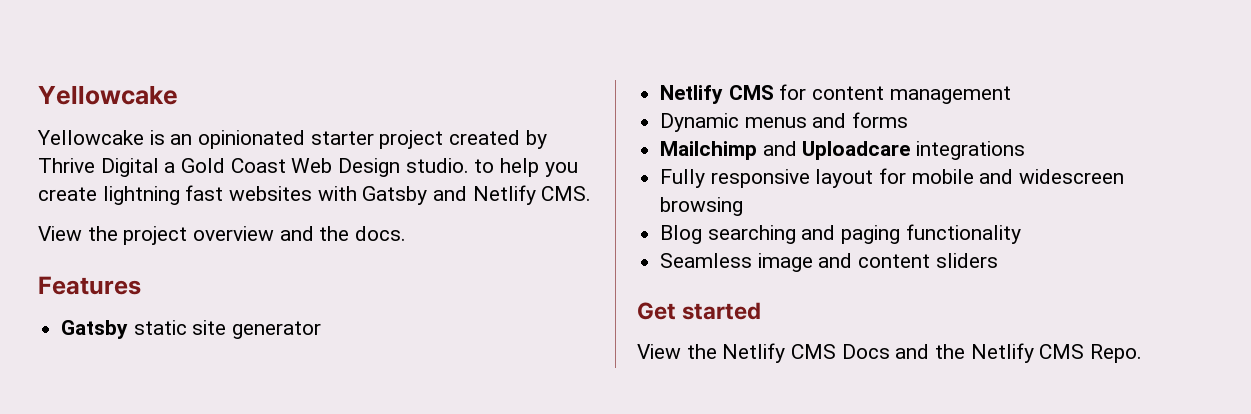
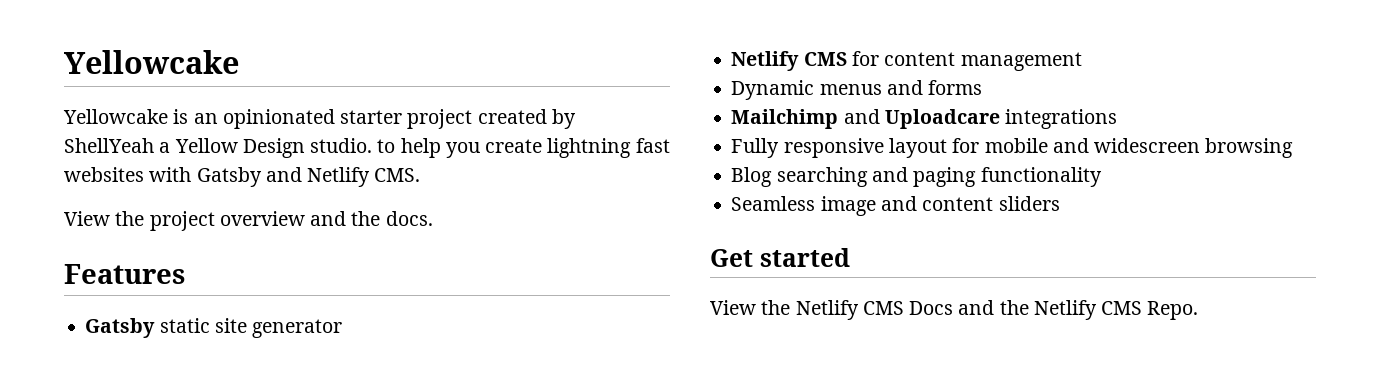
[38,158,333,177] Thrive Digital a Gold Coast Web -> [64,138,238,153] ShellYeah a Yellow

